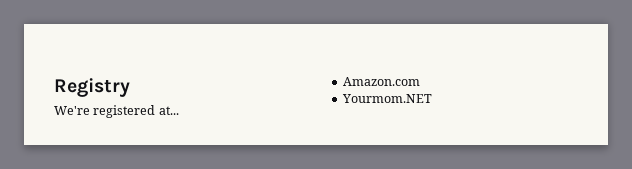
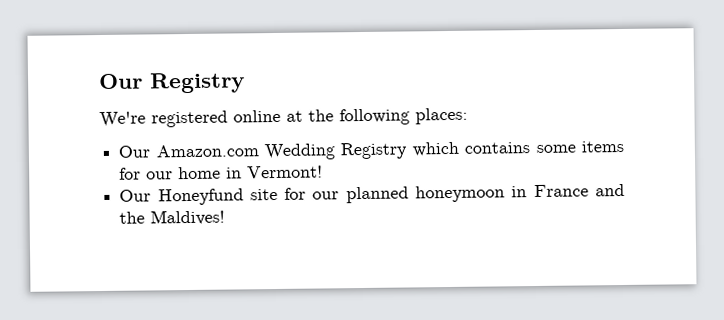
(54, 87) none -> [98,73,143,90] Our
[158,106,179,115] [342,77,420,86] [341,94,432,103] at... // Amazon.com // Yourmom.NET -> [233,107,468,126] [118,140,625,161] [119,165,324,180] [119,183,625,206] [119,209,226,226] online at the following places: // Our Amazon.com Wedding Registry which contains some items for our home in Vermont! // Our Honeyfund site for our planned honeymoon in France and the Maldives!

